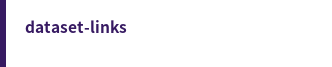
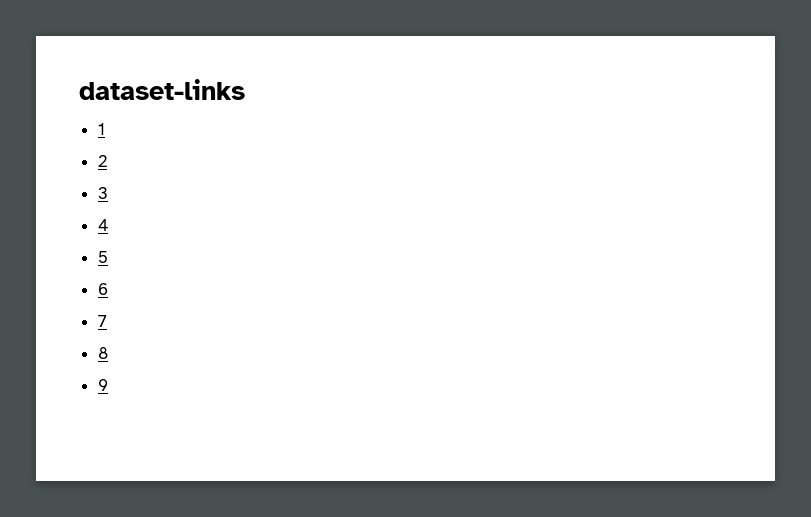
(127, 26) none -> [97,123,105,135] [97,155,107,167] [97,187,108,199] [97,219,108,231] [97,251,108,263] [97,283,108,295] [97,315,107,327] [97,347,108,359] [97,379,108,391] // 1 // 2 // 3 // 4 // 5 // 6 // 7 // 8 // 9

